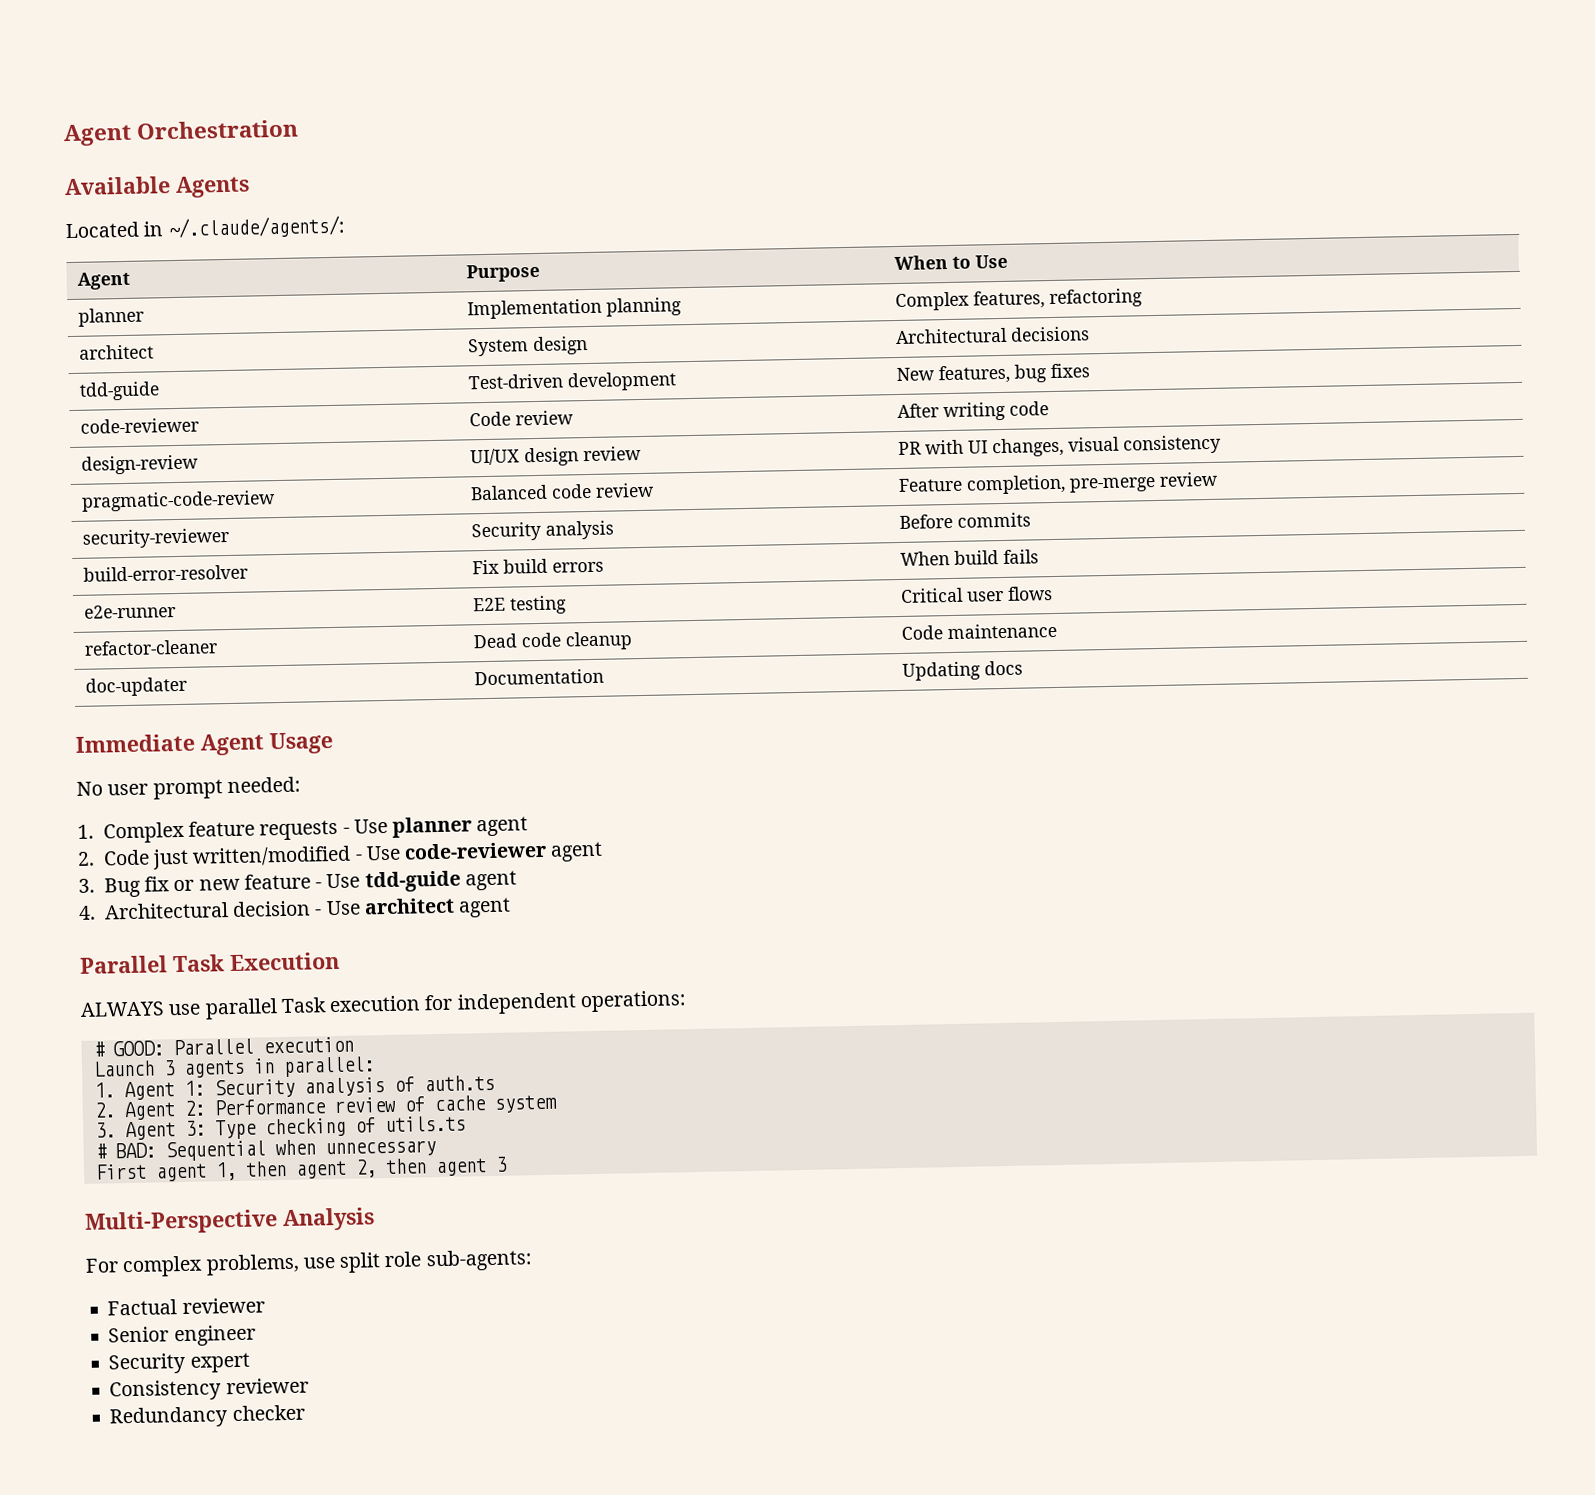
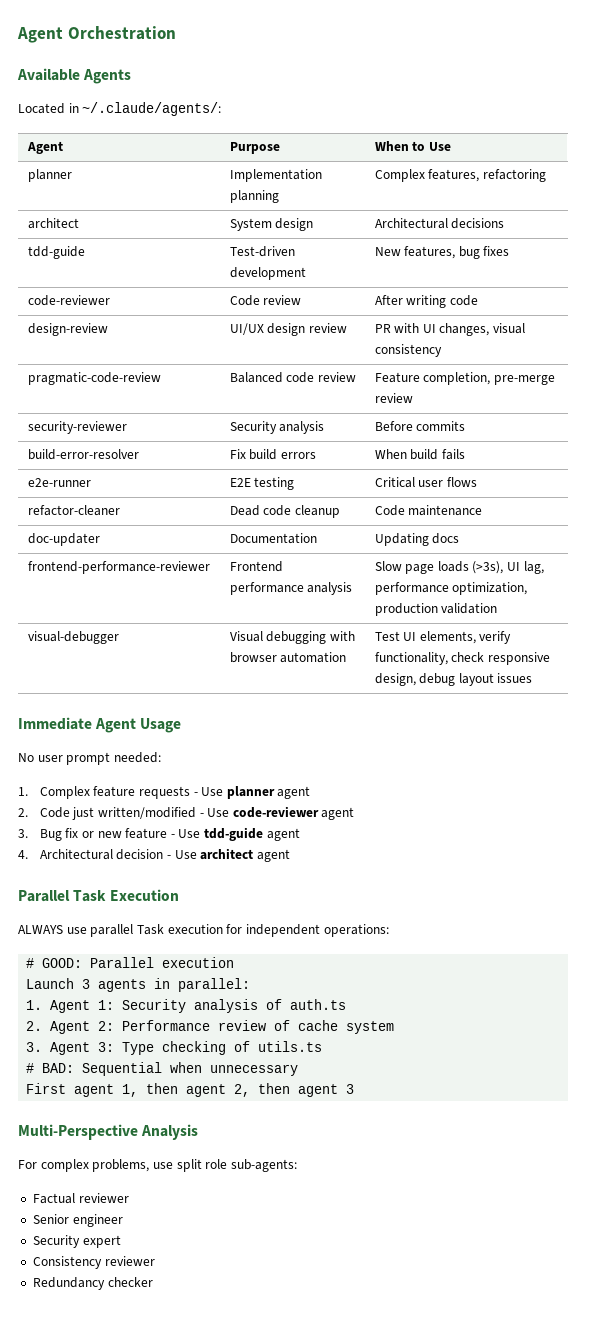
(1024, 668) none -> [27,561,210,574] [229,561,283,572] [229,582,353,595] [374,561,544,574] [374,582,528,595] [374,603,498,616] [27,631,119,644] [229,631,355,644] [229,652,347,663] [374,631,512,644] [374,652,550,665] [374,673,533,686] // frontend-performance-reviewer | Frontend performance analysis | Slow page loads (>3s), UI lag, performance optimization, production validation // visual-debugger | Visual debugging with browser automation | Test UI elements, verify functionality, check responsive design, debug layout issues

